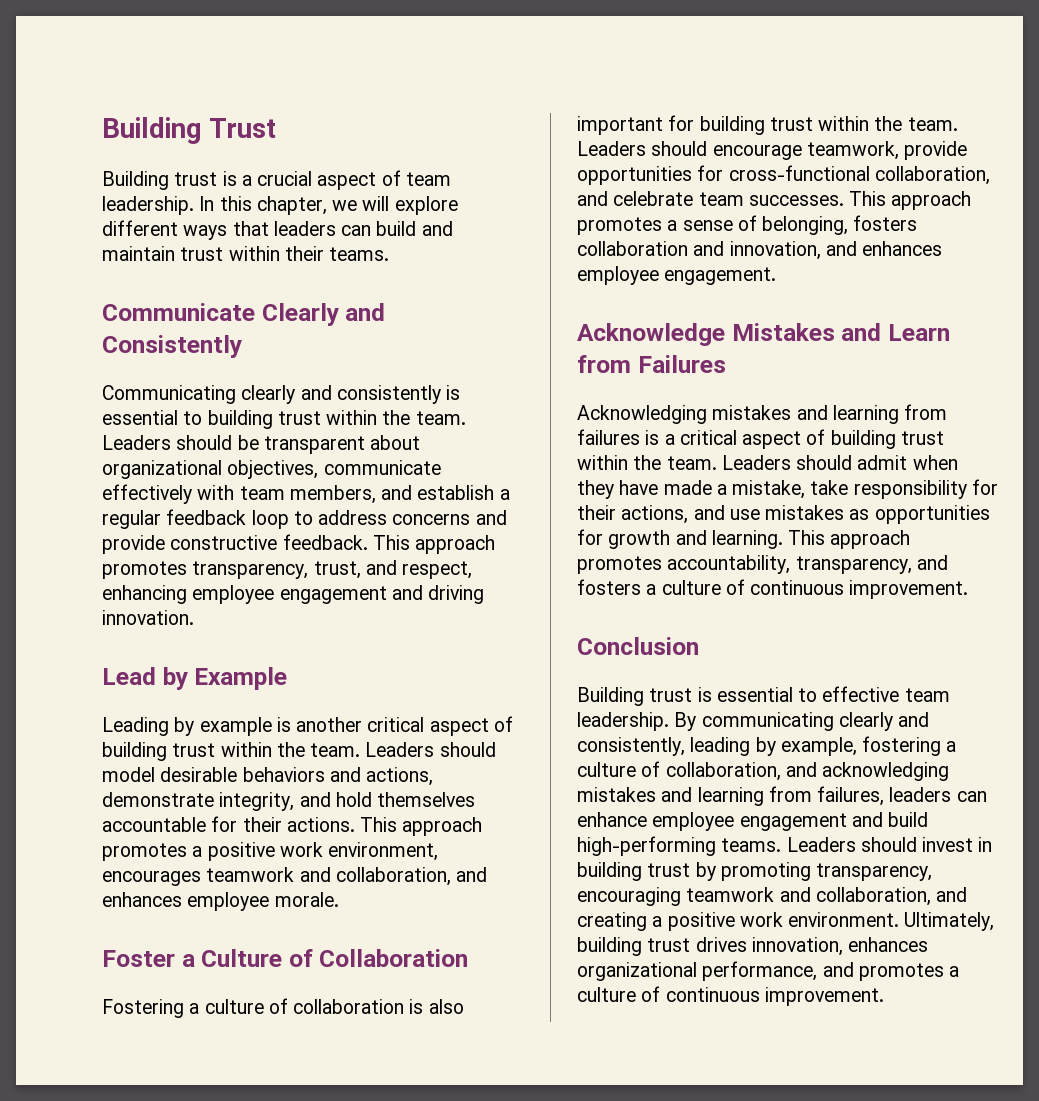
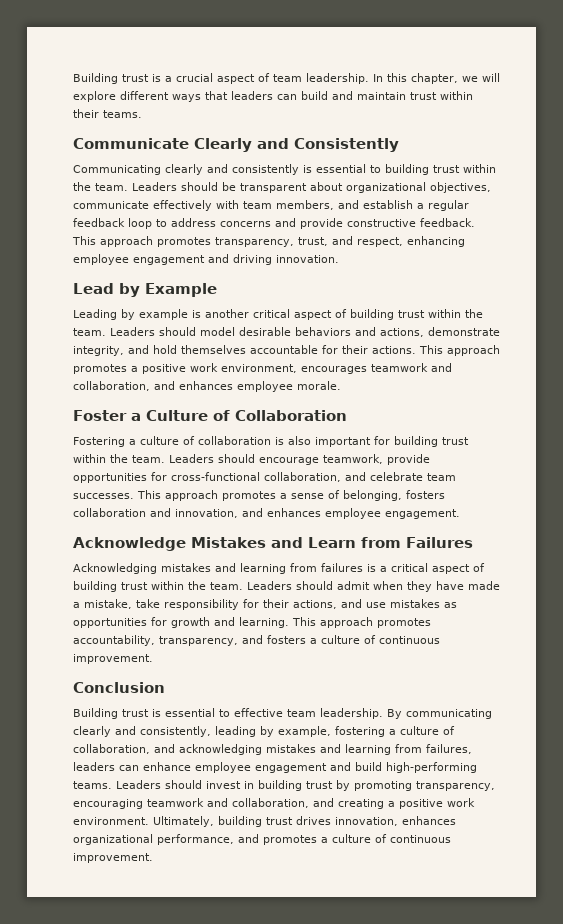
[102,117,277,144] [102,171,169,190] Building Trust // Building -> [73,73,118,84] Building

